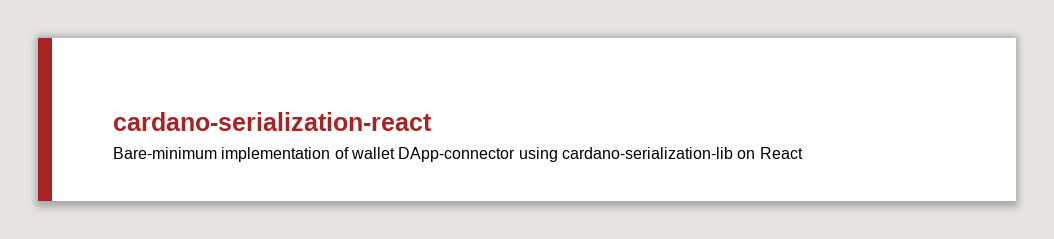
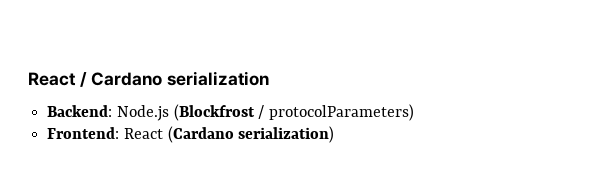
[113,112,432,131] [113,147,803,162] cardano-serialization-react // Bare-minimum implementation of wallet DApp-connector using cardano-serialization-lib on React -> [28,71,270,87] [47,104,415,121] [47,126,335,143] React / Cardano serialization // Backend: Node.js (Blockfrost / protocolParameters) // Frontend: React (Cardano serialization)

